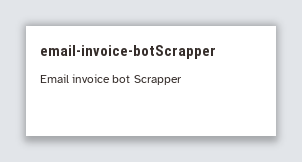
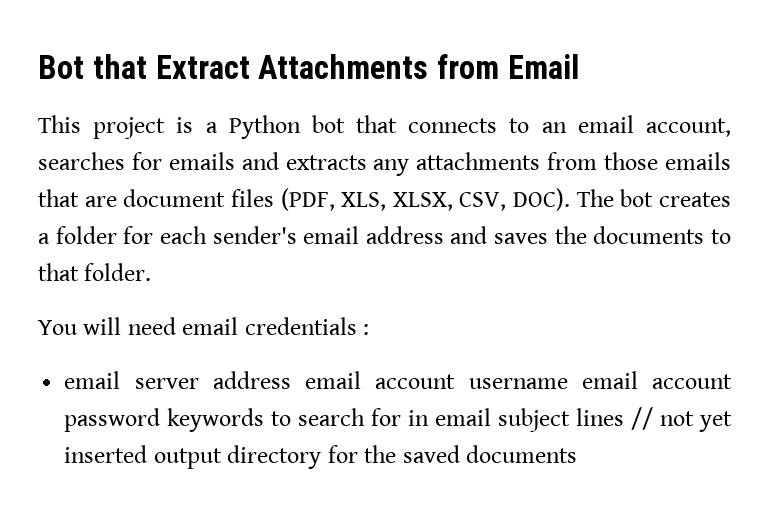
[40,45,216,59] [40,74,182,85] email-invoice-botScrapper // Email invoice bot Scrapper -> [38,54,579,79] [38,115,731,139] [38,152,731,176] [38,188,731,211] [38,226,731,244] [38,263,152,281] [38,317,370,335] [64,371,732,389] [64,407,732,432] [64,445,578,469] Bot that Extract Attachments from Email // This project is a Python bot that connects to an email account, searches for emails and extracts any attachments from those emails that are document files (PDF, XLS, XLSX, CSV, DOC). The bot creates a folder for each sender's email address and saves the documents to that folder. // You will need email credentials : // email server address email account username email account password keywords to search for in email subject lines // not yet inserted output directory for the saved documents

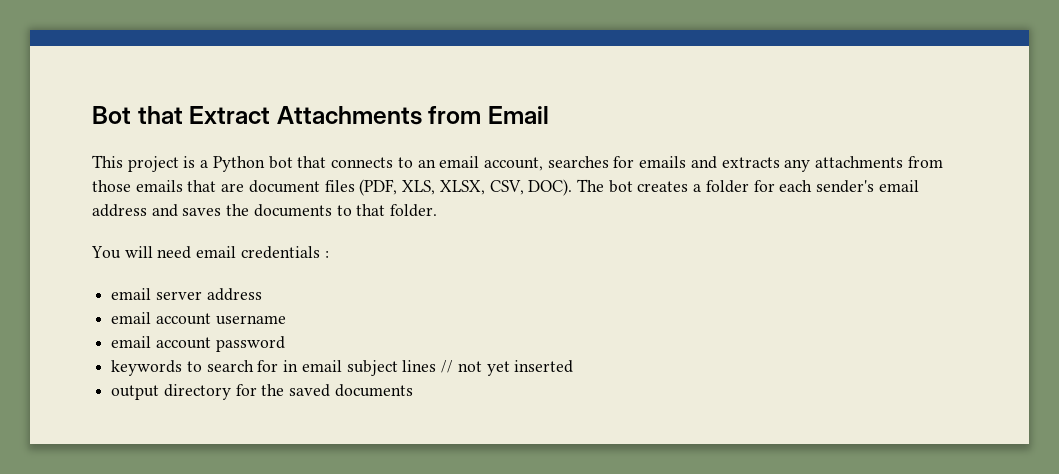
(291, 380) none -> (262, 294) //
(568, 383) none -> (286, 320) //
(161, 420) none -> (285, 344) //
(148, 454) none -> (574, 366) //

